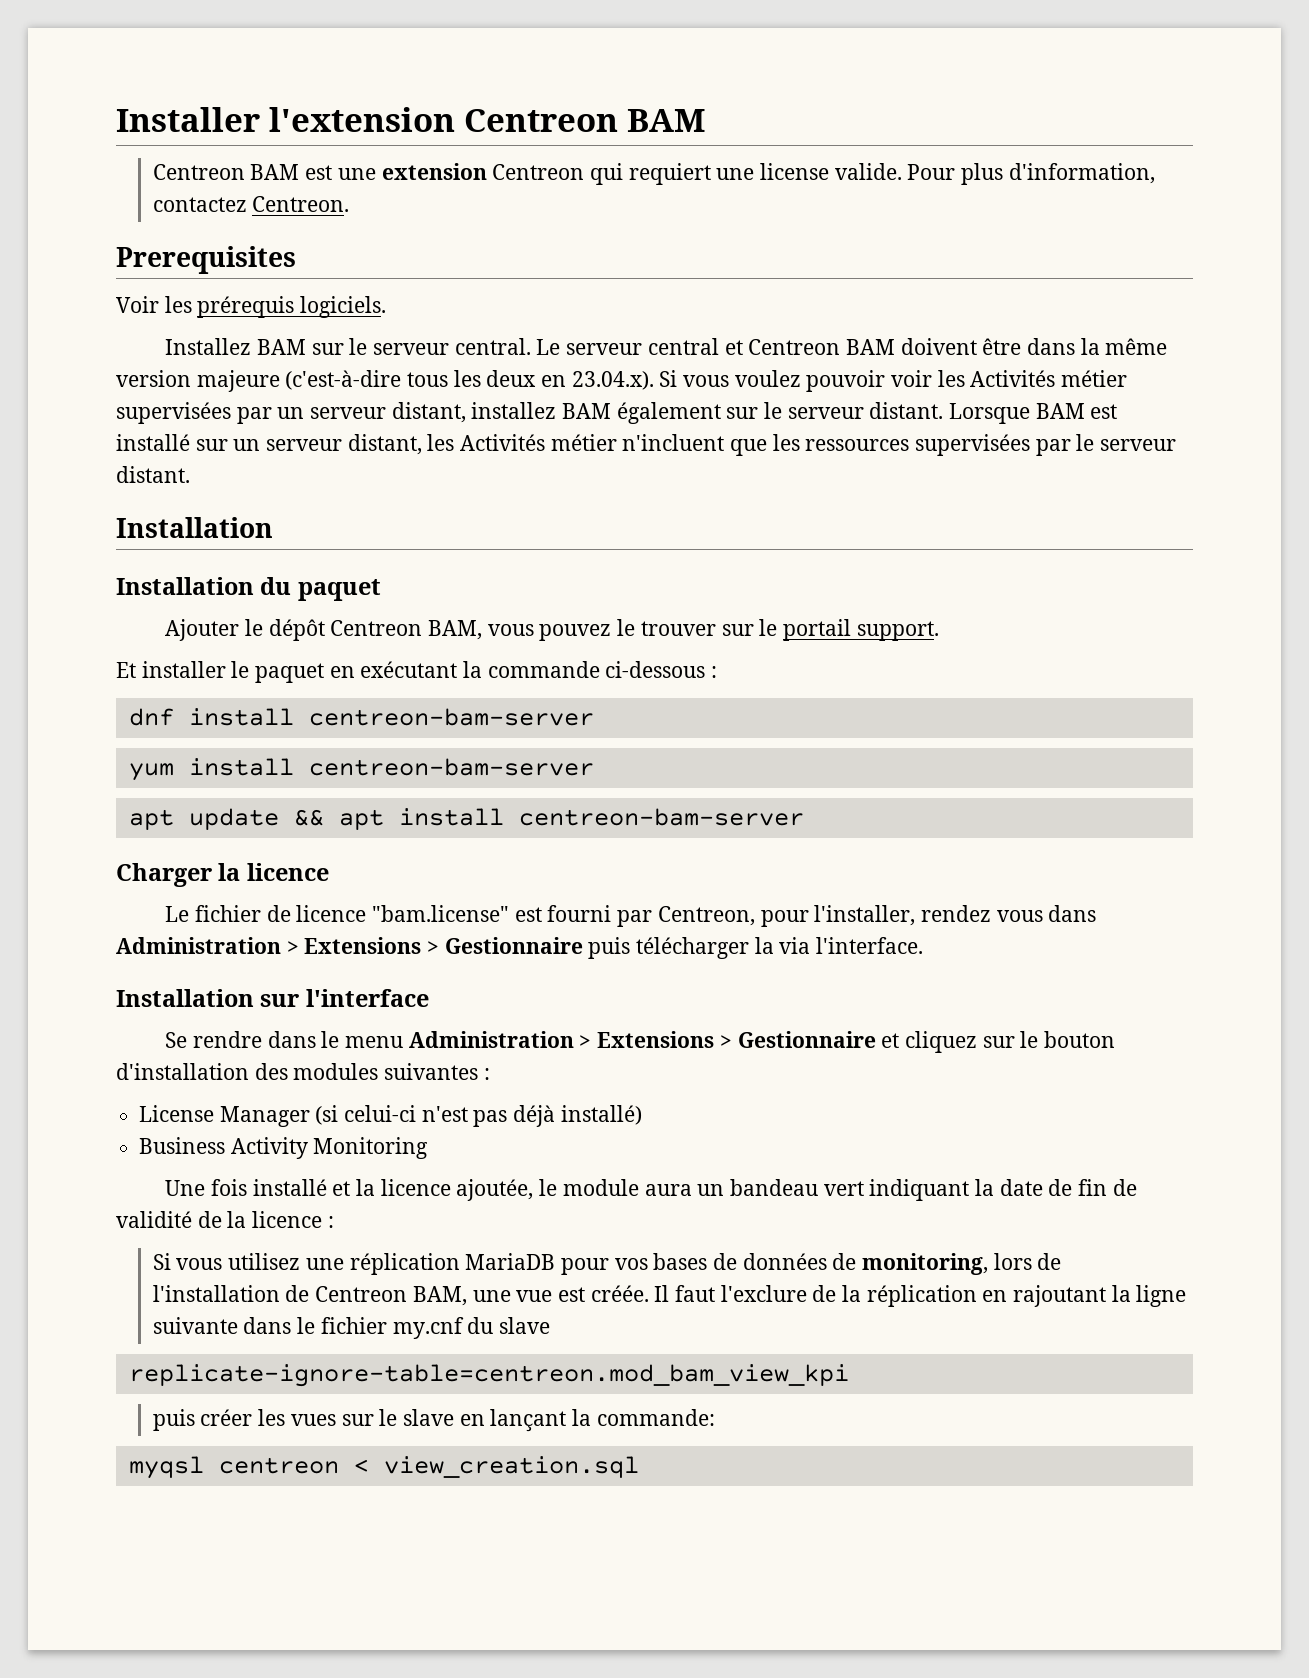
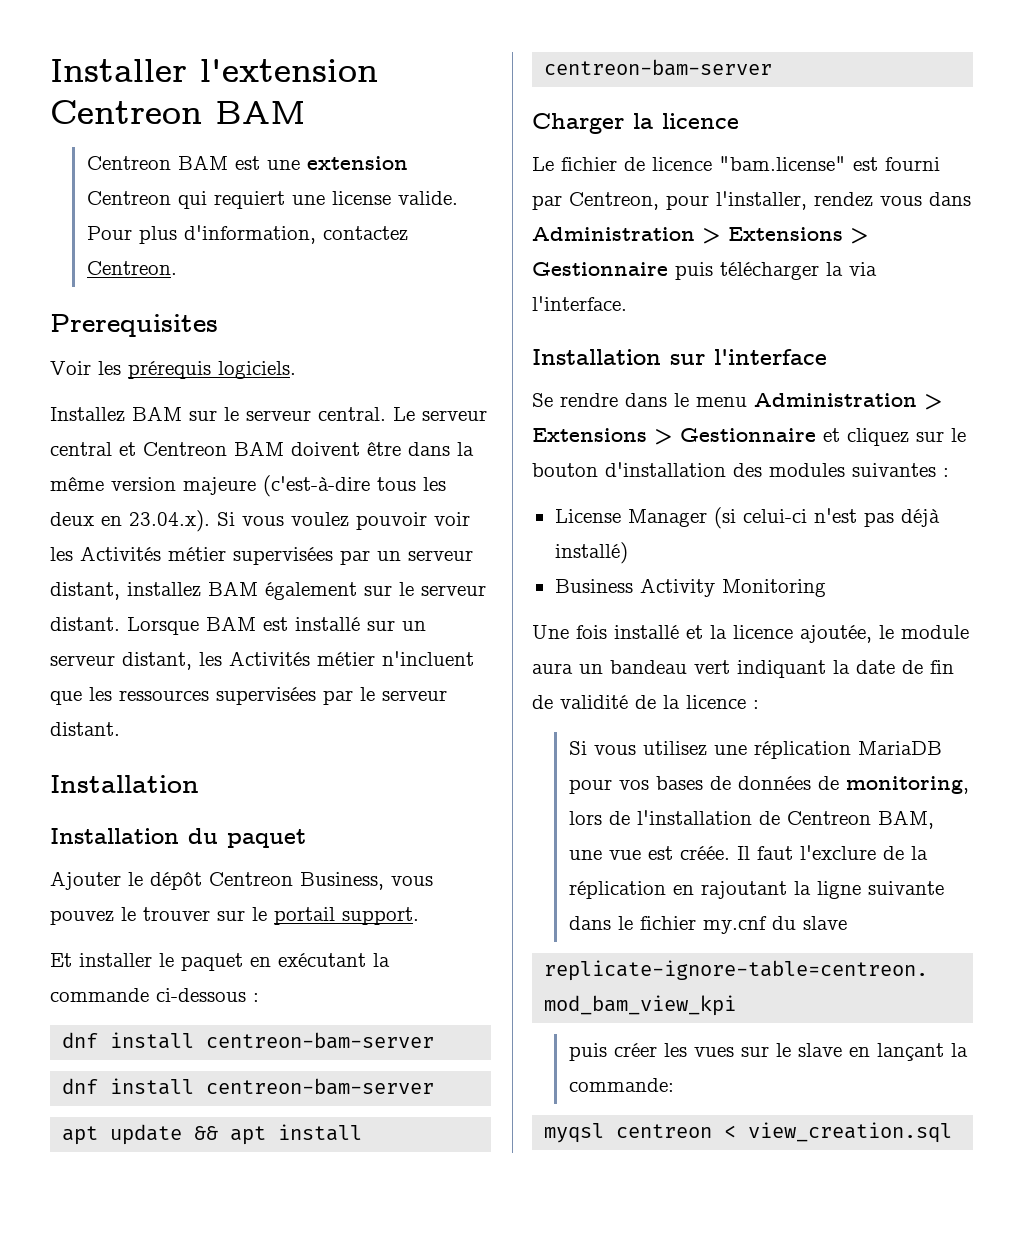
[428,620,483,640] BAM, -> [300,872,384,890] Business,
[128,763,174,781] yum -> [62,1078,99,1094] dnf

